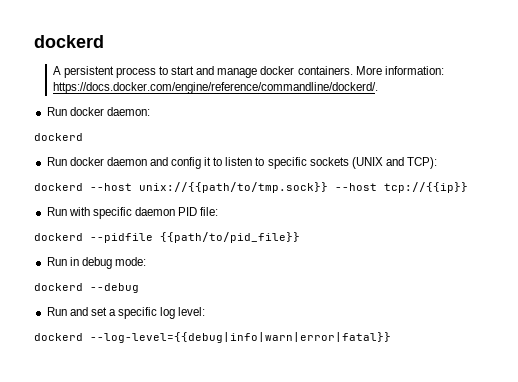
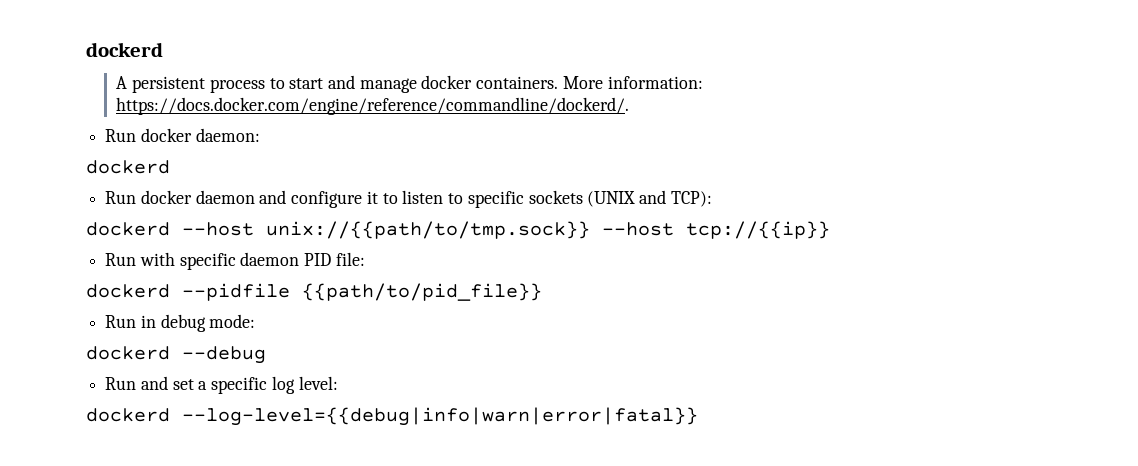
[171,157,202,169] config -> [291,191,363,208] configure

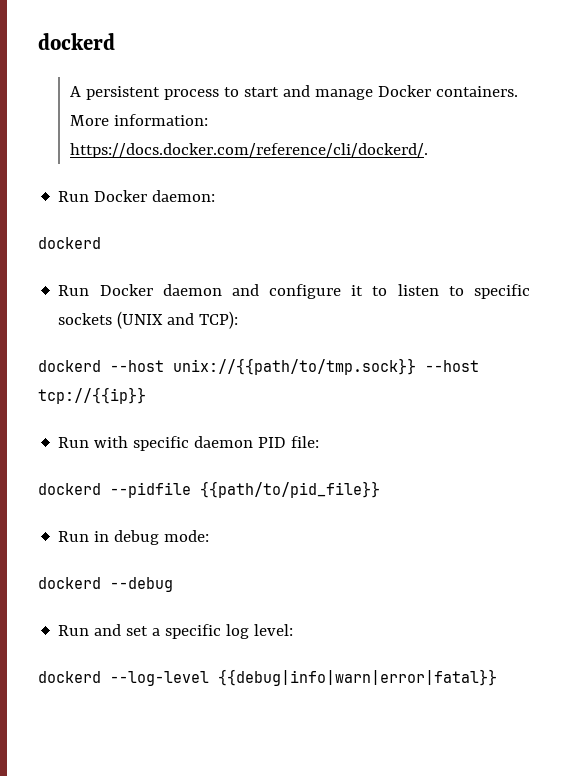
[421,75,473,89] docker -> [378,85,432,97] Docker
[116,97,630,115] [105,128,192,142] https://docs.docker.com/engine/reference/commandline/dockerd/. // Run docker -> [70,143,429,158] [58,190,148,202] https://docs.docker.com/reference/cli/dockerd/. // Run Docker
[140,190,192,204] docker -> [99,284,153,296] Docker
[182,407,698,426] --log-level={{debug|info|warn|error|fatal}} -> [110,669,497,686] --log-level {{debug|info|warn|error|fatal}}

